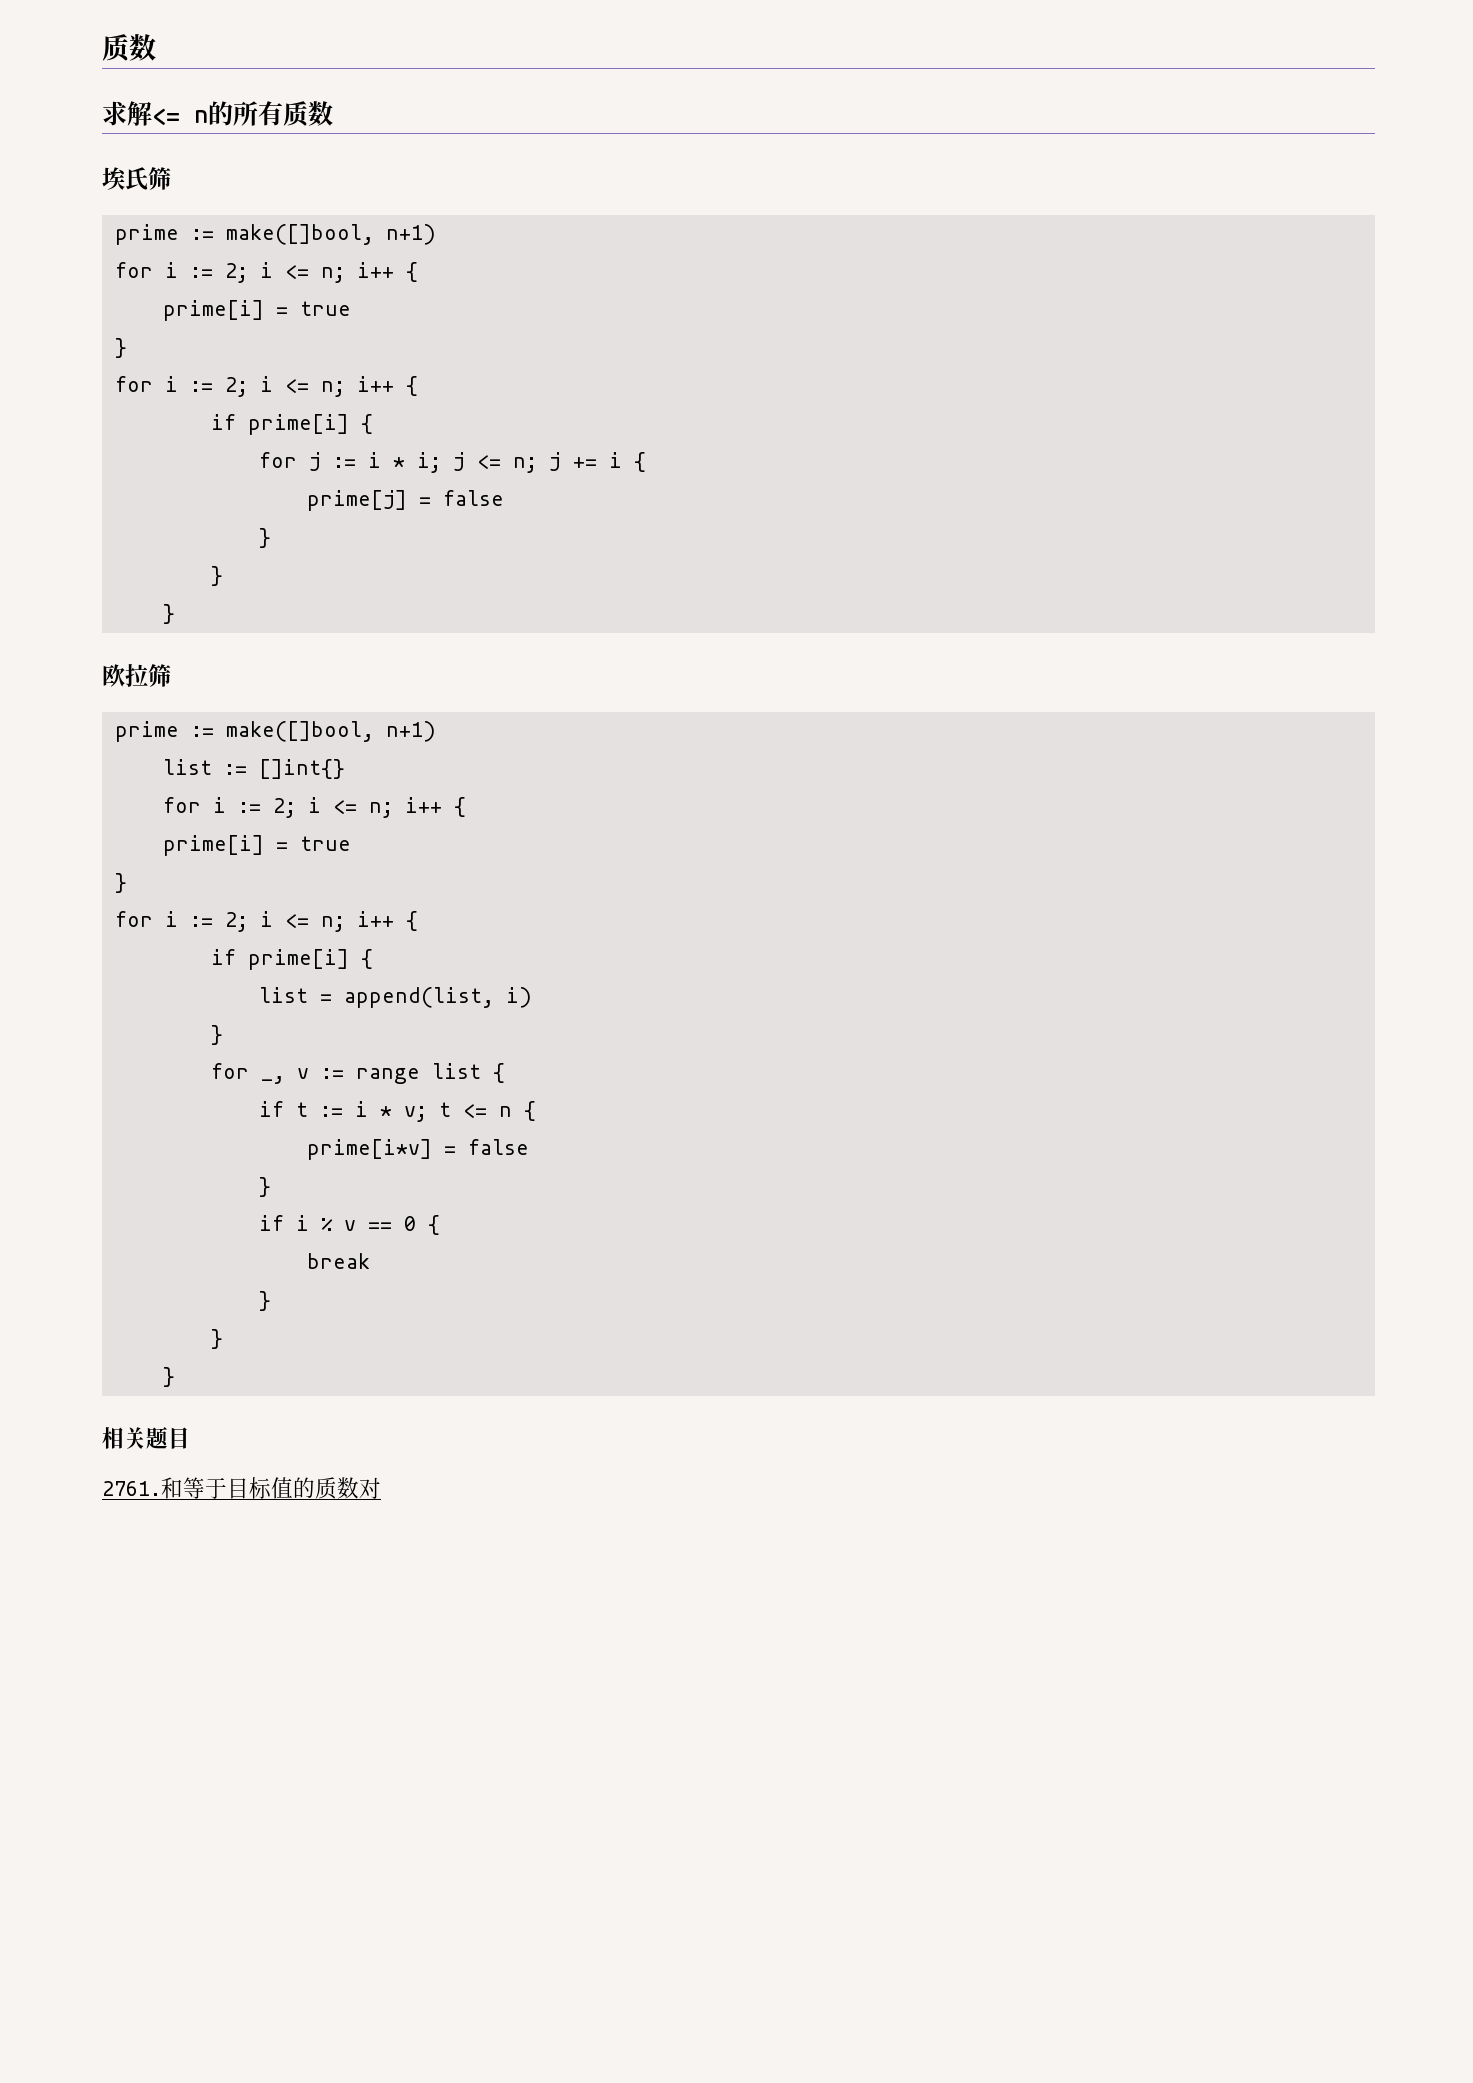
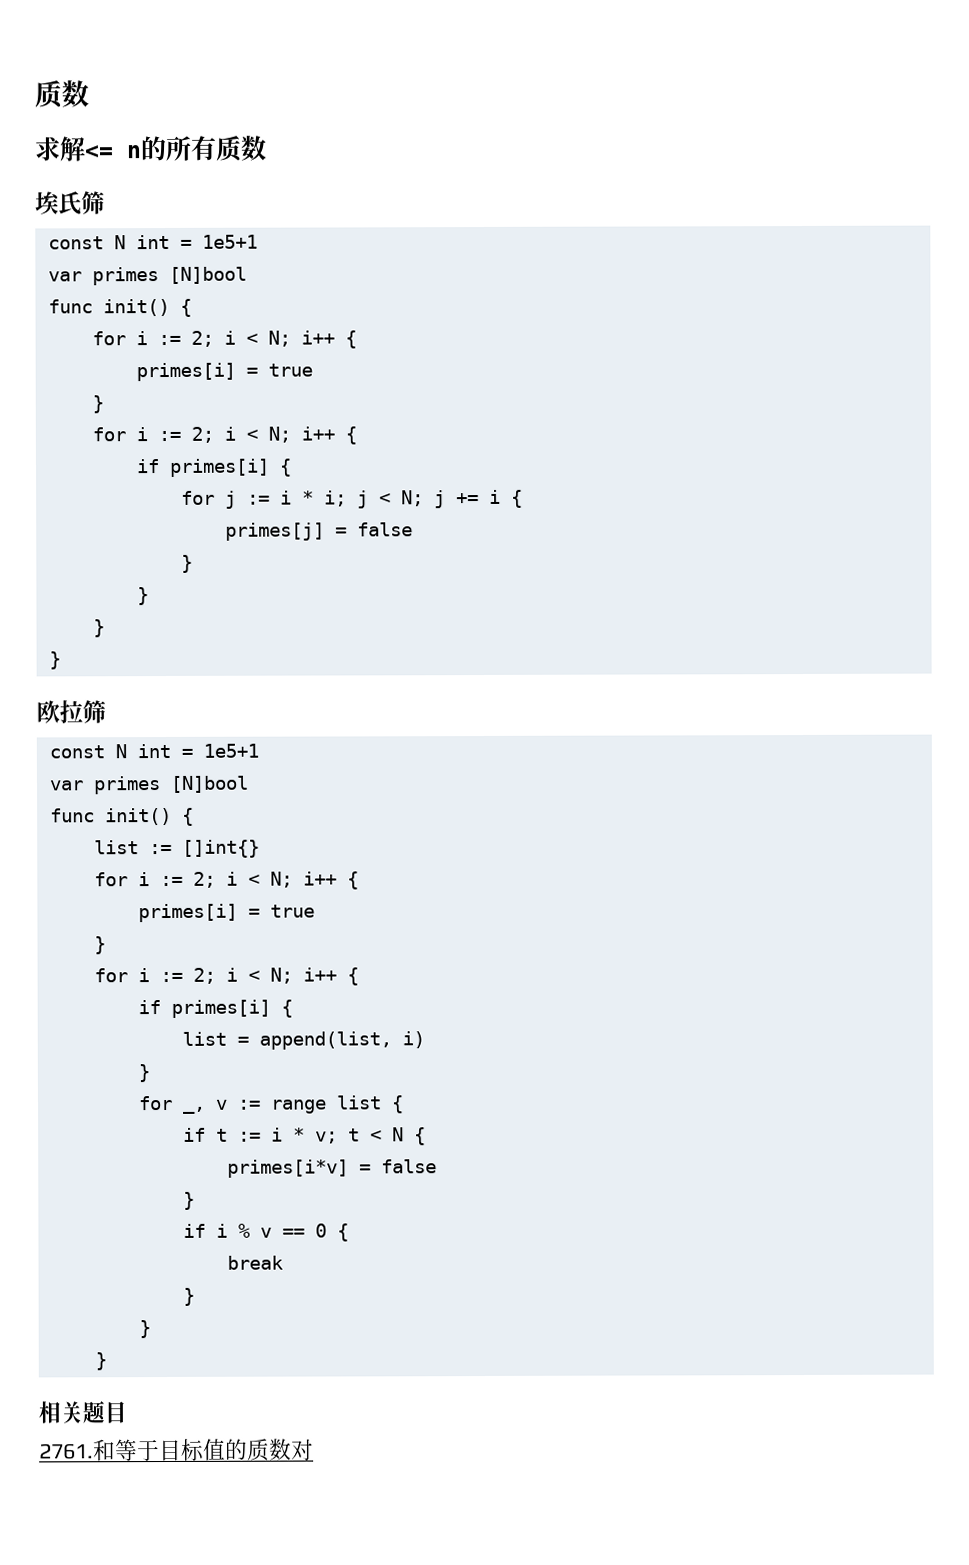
[114,224,436,245] [114,262,418,283] [162,300,351,321] [114,338,127,358] [114,376,418,397] [210,414,349,435] prime := make([]bool, n+1) // for i := 2; i <= n; i++ { // prime[i] = true // } // for i := 2; i <= n; i++ { // if prime[i] -> [47,234,258,250] [47,266,247,286] [47,298,192,317] [91,330,357,349] [135,362,313,382] [91,395,104,414] [91,426,357,445] [135,458,270,477] const N int = 1e5+1 // var primes [N]bool // func init() { // for i := 2; i < N; i++ { // primes[i] = true // } // for i := 2; i < N; i++ { // if primes[i]
[476,455,537,473] <= n; -> [378,490,424,507] < N;
[306,490,407,511] prime[j] -> [224,522,325,541] primes[j]
(175, 614) none -> [48,651,61,670] // }
[114,721,436,742] prime := make([]bool, n+1) -> [48,743,259,759] [48,775,249,795] [49,807,194,826] const N int = 1e5+1 // var primes [N]bool // func init() {
[332,797,466,818] [162,835,351,856] [114,873,127,893] [114,911,418,932] [210,949,349,970] <= n; i++ { // prime[i] = true // } // for i := 2; i <= n; i++ { // if prime[i] -> [247,871,359,890] [137,903,315,923] [93,936,106,955] [93,967,359,986] [137,999,271,1018] < N; i++ { // primes[i] = true // } // for i := 2; i < N; i++ { // if primes[i]
[462,1101,536,1121] [306,1139,432,1160] <= n { // prime[i*v] -> [369,1127,426,1146] [226,1159,349,1178] < N { // primes[i*v]

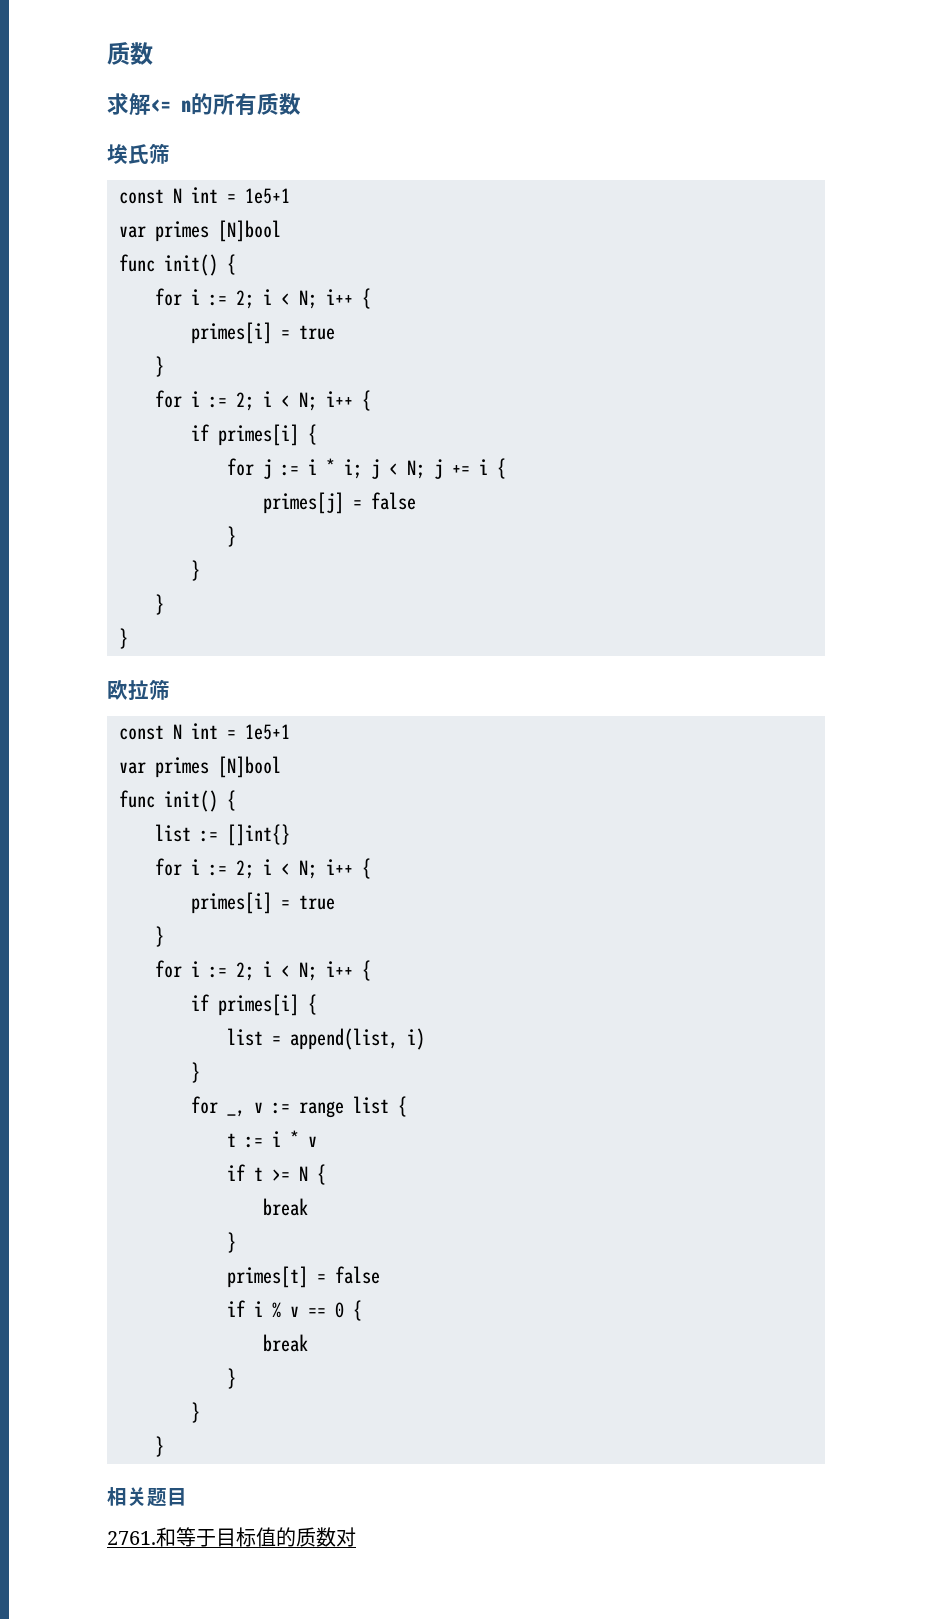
[182,1127,206,1142] if -> (407, 1106) none
[314,1128,382,1144] v; t < -> [308,1136,317,1147] [227,1164,290,1181] v // if t >=
[226,1159,437,1178] [182,1191,195,1210] primes[i*v] = false // } -> [263,1198,308,1216] [227,1232,236,1253] [227,1266,380,1288] break // } // primes[t] = false

